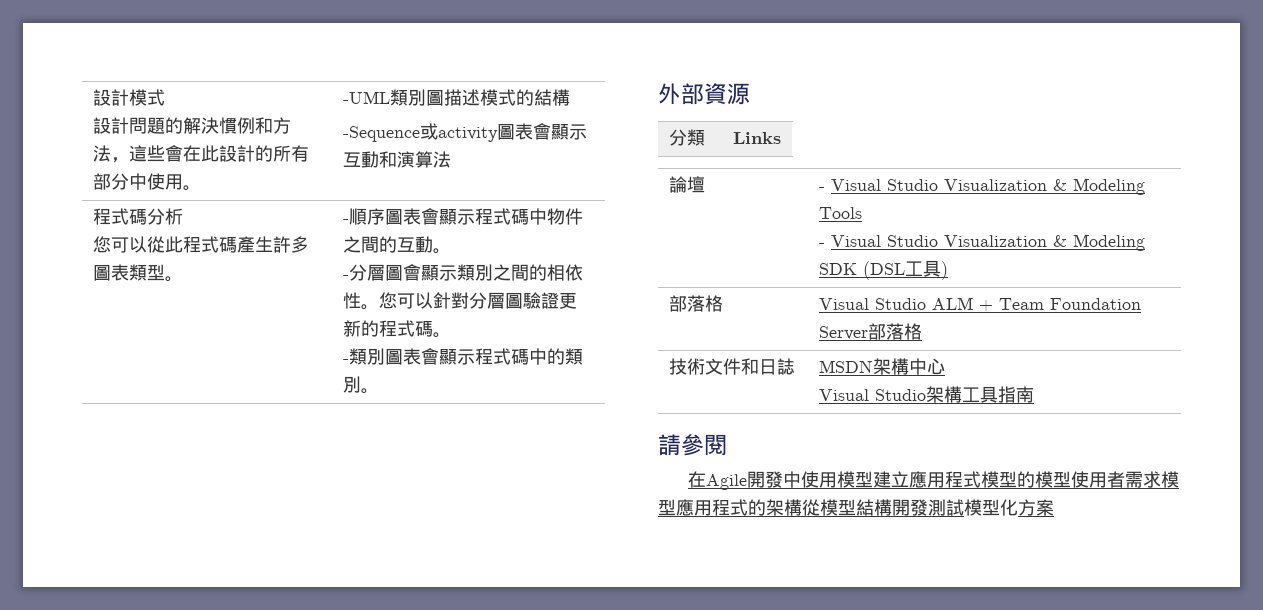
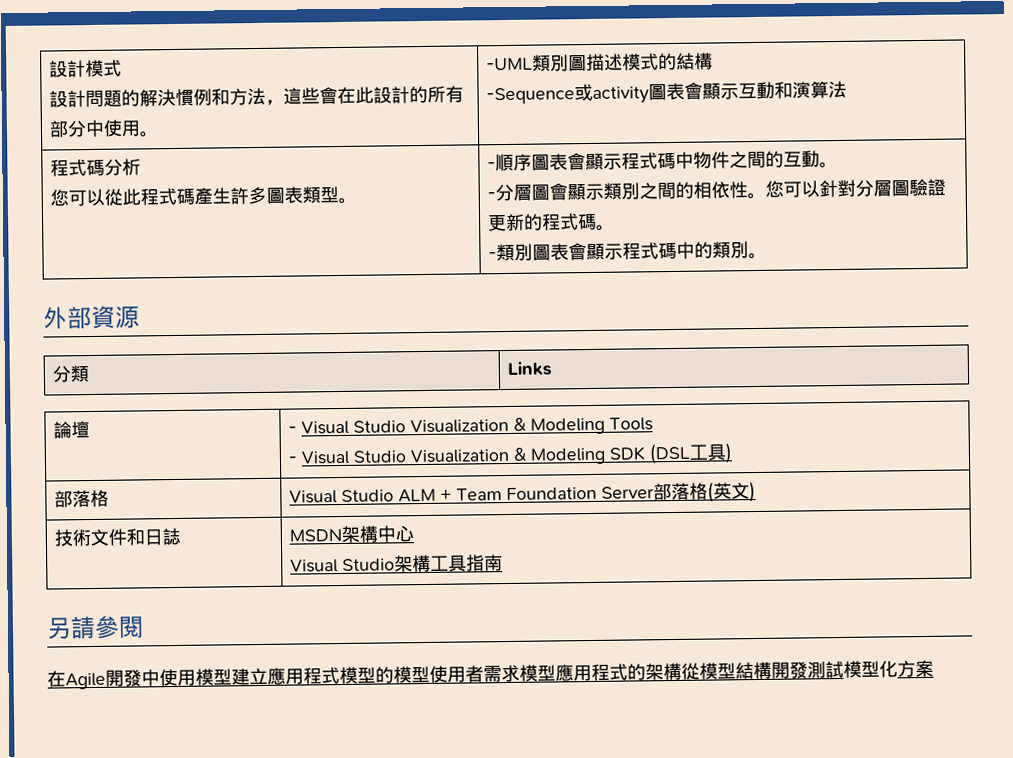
(922, 331) none -> [707,481,757,503] (英文)
(1034, 394) none -> [46,617,72,640] 另

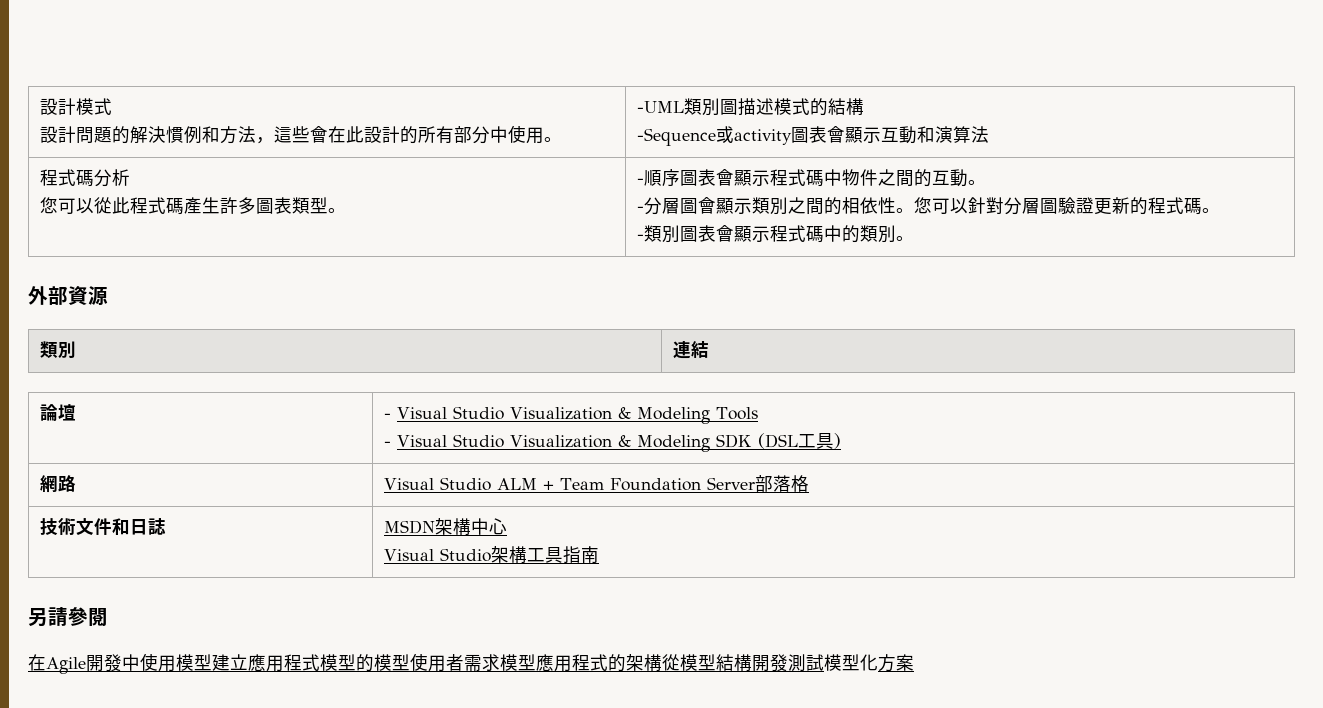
[52,365,91,383] [507,361,553,376] 分類 | Links -> [39,341,76,359] [672,341,709,359] 類別 | 連結
[54,489,110,508] 部落格 -> [39,475,76,493] 網路
[707,481,757,503] (英文) -> (809, 483) none

